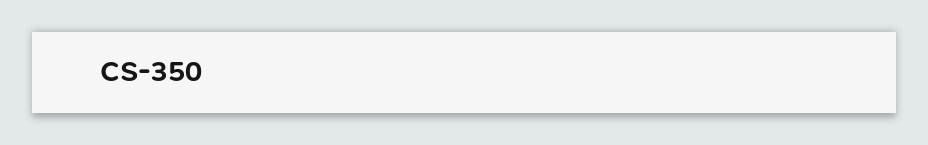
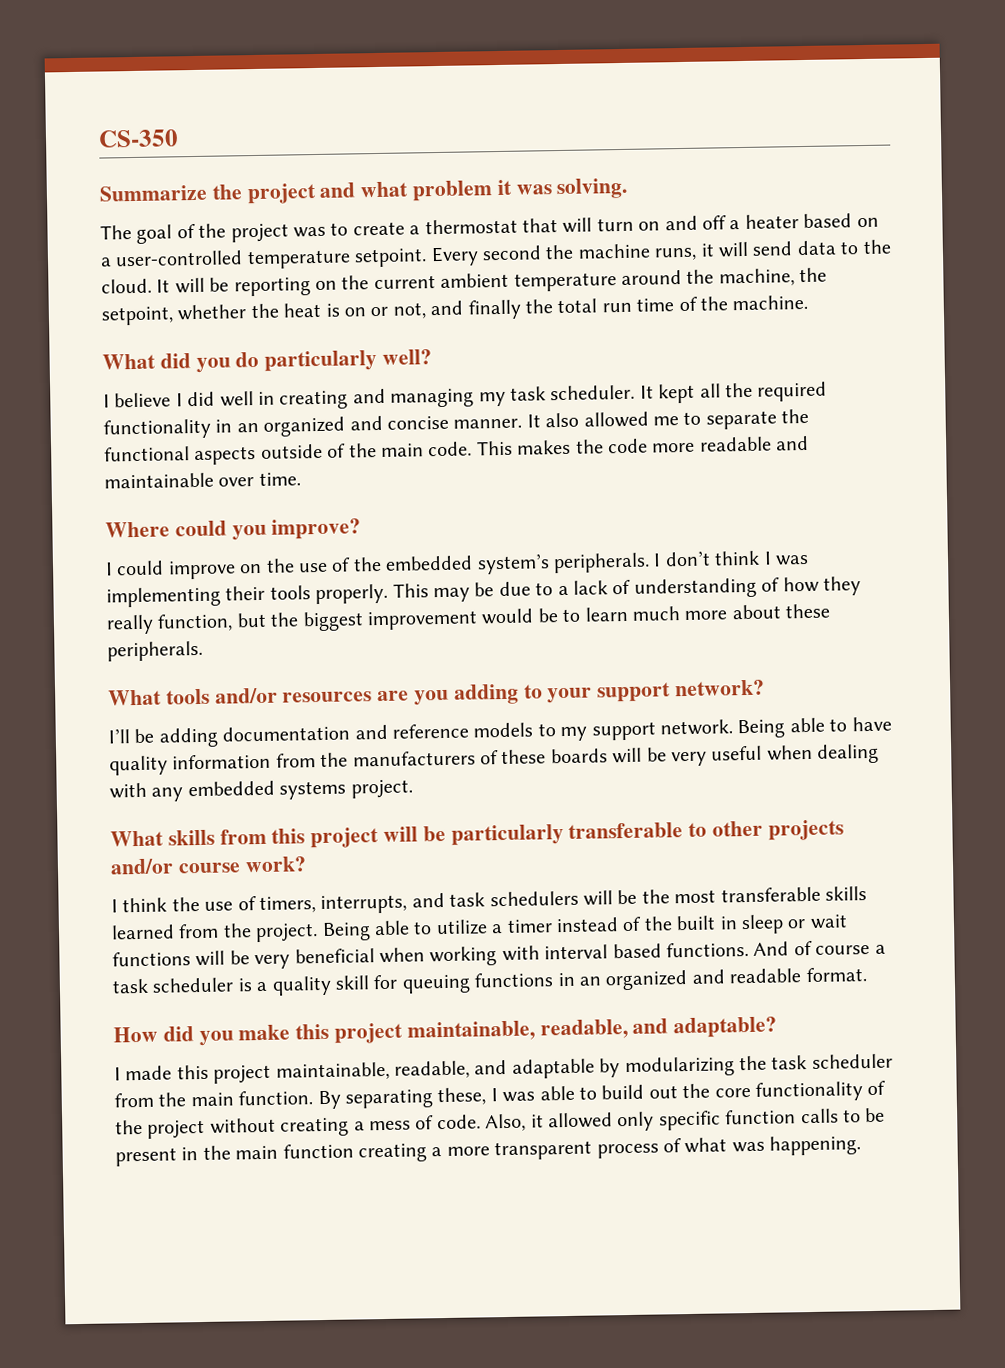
(202, 71) none -> [99,177,629,205] [100,213,879,244] [100,239,891,270] [101,267,828,297] [101,294,809,326] [102,349,433,373] [103,381,828,410] [103,408,810,440] [104,435,810,466] [104,472,301,489] [105,518,362,541] [105,550,809,580] [106,576,861,608] [106,603,831,635] [107,640,203,662] [108,679,766,706] [108,716,892,748] [109,743,880,776] [109,779,413,802] [110,819,844,849] [110,856,307,875] [111,886,867,915] [111,914,848,943] [112,940,886,970] [112,967,867,996] [113,1016,778,1047] [114,1053,893,1084] [114,1080,887,1110] [115,1107,886,1139] [115,1135,862,1167] // Summarize the project and what problem it was solving. // The goal of the project was to create a thermostat that will turn on and off a heater based on a user-controlled temperature setpoint. Every second the machine runs, it will send data to the cloud. It will be reporting on the current ambient temperature around the machine, the setpoint, whether the heat is on or not, and finally the total run time of the machine. // What did you do particularly well? // I believe I did well in creating and managing my task scheduler. It kept all the required functionality in an organized and concise manner. It also allowed me to separate the functional aspects outside of the main code. This makes the code more readable and maintainable over time. // Where could you improve? // I could improve on the use of the embedded system’s peripherals. I don’t think I was implementing their tools properly. This may be due to a lack of understanding of how they really function, but the biggest improvement would be to learn much more about these peripherals. // What tools and/or resources are you adding to your support network? // I’ll be adding documentation and reference models to my support network. Being able to have quality information from the manufacturers of these boards will be very useful when dealing with any embedded systems project. // What skills from this project will be particularly transferable to other projects and/or course work? // I think the use of timers, interrupts, and task schedulers will be the most transferable skills learned from the project. Being able to utilize a timer instead of the built in sleep or wait functions will be very beneficial when working with interval based functions. And of course a task scheduler is a quality skill for queuing functions in an organized and readable format. // How did you make this project maintainable, readable, and adaptable? // I made this project maintainable, readable, and adaptable by modularizing the task scheduler from the main function. By separating these, I was able to build out the core functionality of the project without creating a mess of code. Also, it allowed only specific function calls to be present in the main function creating a more transparent process of what was happening.

